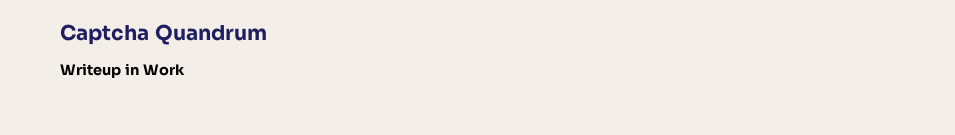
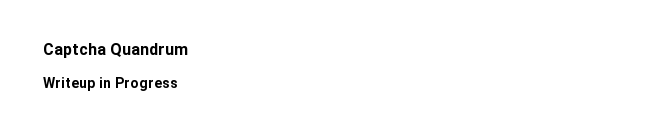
[142,64,185,76] Work -> [114,77,178,91] Progress

